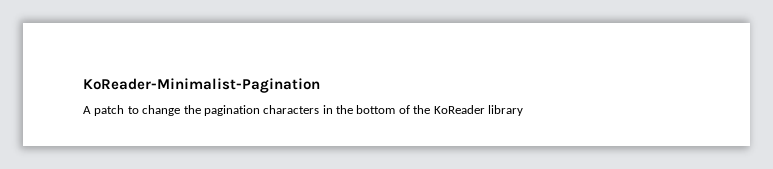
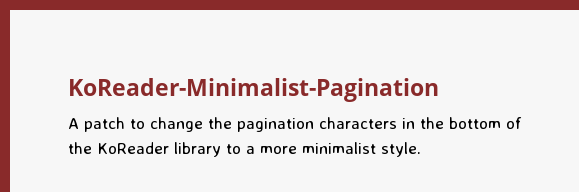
(523, 110) none -> [226,142,421,157] to a more minimalist style.

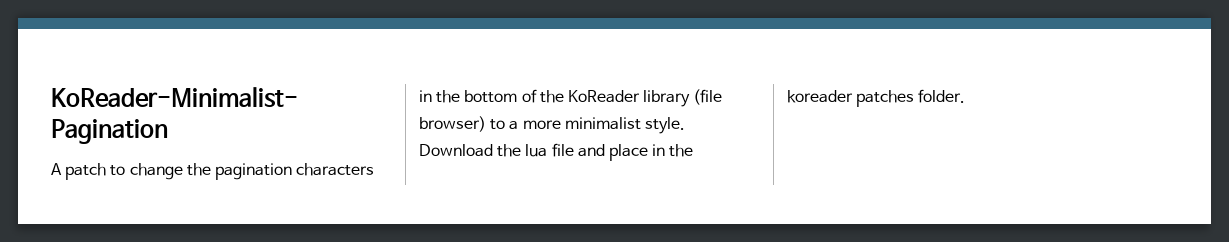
(221, 149) none -> [693,89,723,105] [419,116,486,132] (file browser)
(421, 149) none -> [419,143,694,161] [787,89,966,107] Download the lua file and place in the koreader patches folder.

